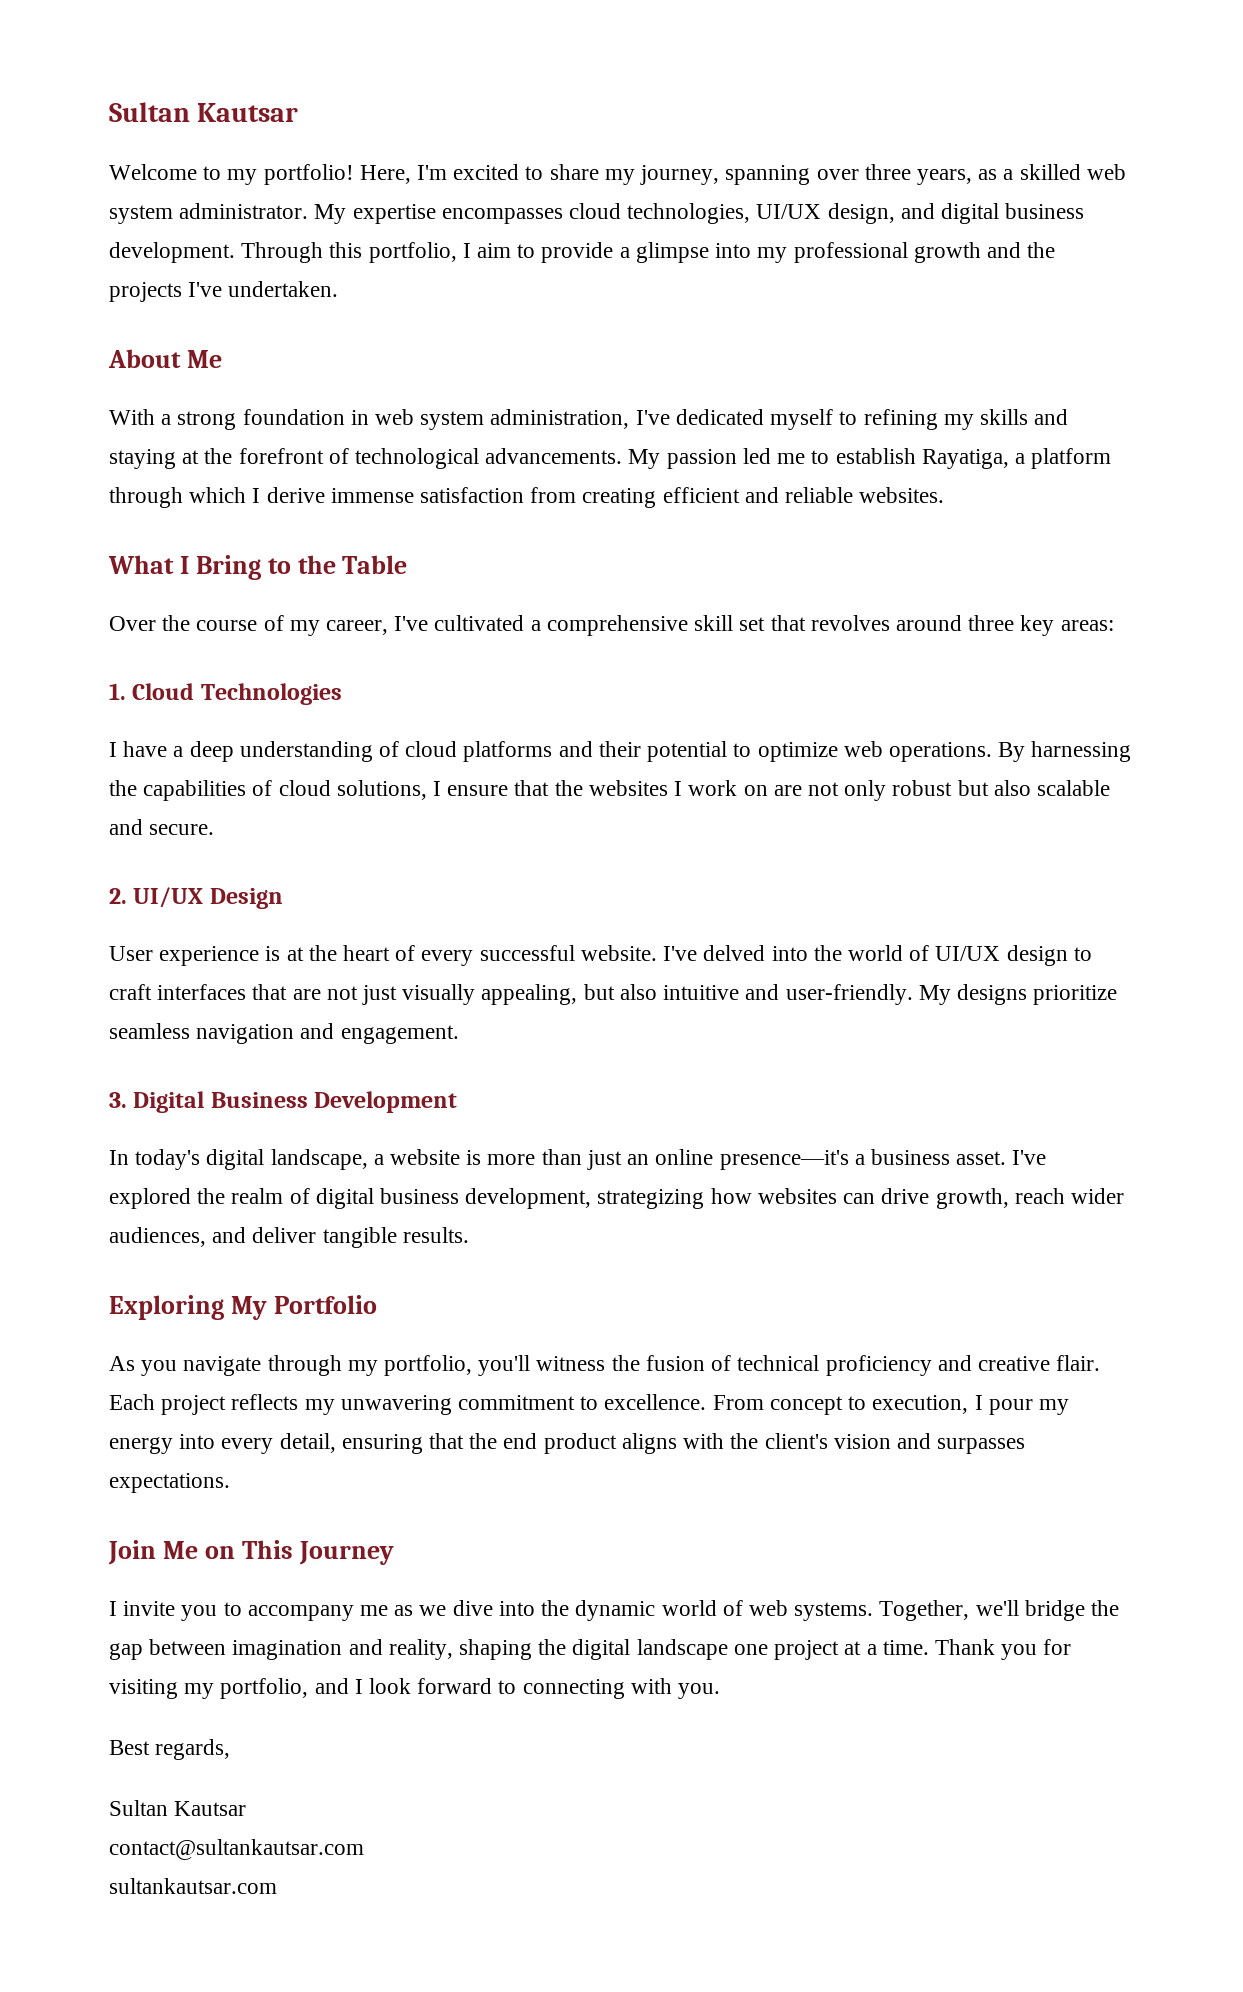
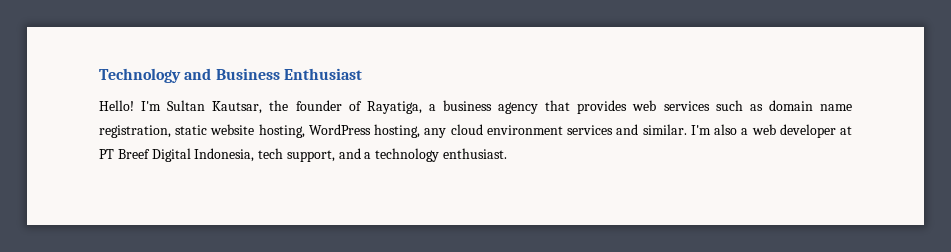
[109,102,299,122] [109,164,1126,185] [109,203,1085,224] [109,242,1056,263] [109,281,339,302] [108,349,222,368] [109,409,1069,430] [109,448,1112,469] [109,487,945,508] [108,555,408,580] [109,615,1114,636] [109,683,342,705] [109,741,1132,762] [109,780,1110,801] [109,819,215,835] [109,887,283,909] [109,945,1092,966] [109,984,1118,1005] [109,1023,459,1044] [109,1091,458,1113] [109,1149,1047,1170] [109,1188,1124,1209] [109,1227,469,1248] [109,1295,377,1320] [109,1355,1101,1376] [109,1394,1069,1415] [109,1433,1026,1454] [109,1473,230,1493] [108,1540,394,1565] [109,1600,1119,1621] [109,1639,1072,1660] [109,1678,721,1699] [109,1739,231,1760] [109,1800,247,1816] [109,1839,364,1860] [109,1878,277,1894] Sultan Kautsar // Welcome to my portfolio! Here, I'm excited to share my journey, spanning over three years, as a skilled web system administrator. My expertise encompasses cloud technologies, UI/UX design, and digital business development. Through this portfolio, I aim to provide a glimpse into my professional growth and the projects I've undertaken. // About Me // With a strong foundation in web system administration, I've dedicated myself to refining my skills and staying at the forefront of technological advancements. My passion led me to establish Rayatiga, a platform through which I derive immense satisfaction from creating efficient and reliable websites. // What I Bring to the Table // Over the course of my career, I've cultivated a comprehensive skill set that revolves around three key areas: // 1. Cloud Technologies // I have a deep understanding of cloud platforms and their potential to optimize web operations. By harnessing the capabilities of cloud solutions, I ensure that the websites I work on are not only robust but also scalable and secure. // 2. UI/UX Design // User experience is at the heart of every successful website. I've delved into the world of UI/UX design to craft interfaces that are not just visually appealing, but also intuitive and user-friendly. My designs prioritize seamless navigation and engagement. // 3. Digital Business Development // In today's digital landscape, a website is more than just an online presence—it's a business asset. I've explored the realm of digital business development, strategizing how websites can drive growth, reach wider audiences, and deliver tangible results. // Exploring My Portfolio // As you navigate through my portfolio, you'll witness the fusion of technical proficiency and creative flair. Each project reflects my unwavering commitment to excellence. From concept to execution, I pour my energy into every detail, ensuring that the end product aligns with the client's vision and surpasses expectations. // Join Me on This Journey // I invite you to accompany me as we dive into the dynamic world of web systems. Together, we'll bridge the gap between imagination and reality, shaping the digital landscape one project at a time. Thank you for visiting my portfolio, and I look forward to connecting with you. // Best regards, // Sultan Kautsar // contact@sultankautsar.com // sultankautsar.com -> [99,68,362,83] [99,100,852,114] [99,124,853,138] [99,148,508,162] Technology and Business Enthusiast // Hello! I'm Sultan Kautsar, the founder of Rayatiga, a business agency that provides web services such as domain name registration, static website hosting, WordPress hosting, any cloud environment services and similar. I'm also a web developer at PT Breef Digital Indonesia, tech support, and a technology enthusiast.

